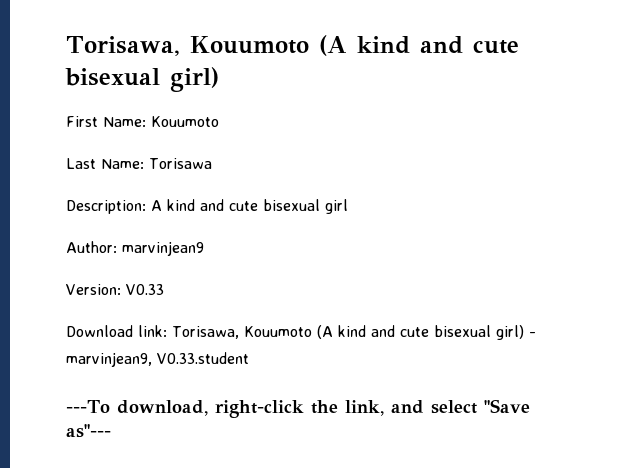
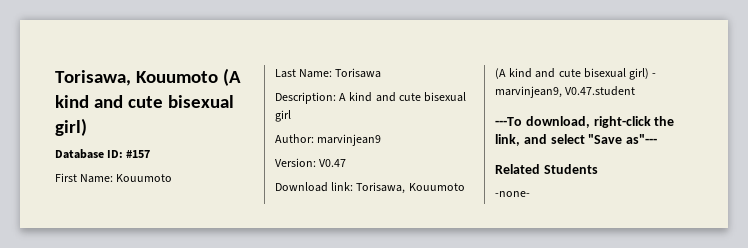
[66,35,519,56] [65,67,219,92] Torisawa, Kouumoto (A kind and cute bisexual girl) -> [55,68,242,86] [55,95,235,108] [55,118,87,136] [55,149,151,159] Torisawa, Kouumoto (A kind and cute bisexual girl) // Database ID: #157
[126,284,164,295] V0.33 -> [319,159,347,167] V0.47
[157,352,249,364] V0.33.student -> [565,86,636,96] V0.47.student
(111, 431) none -> [495,164,598,174] [495,191,530,197] // Related Students // -none-

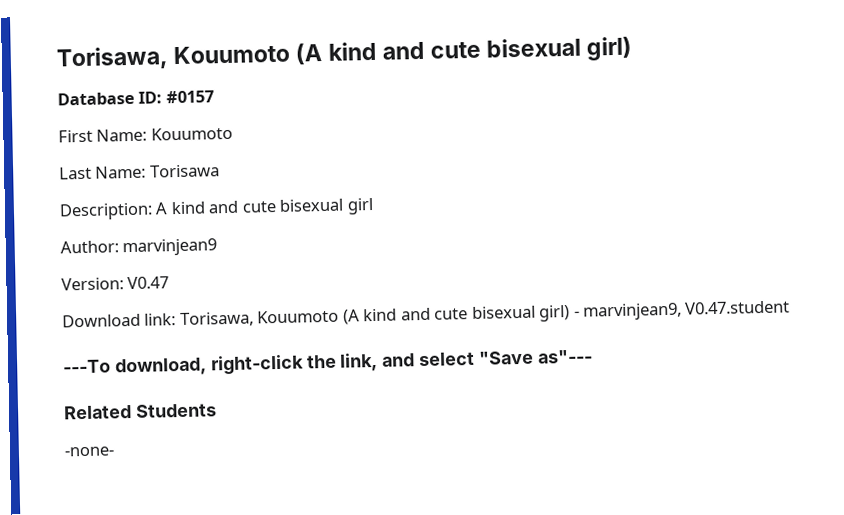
[126,150,151,158] #157 -> [165,90,214,104] #0157

